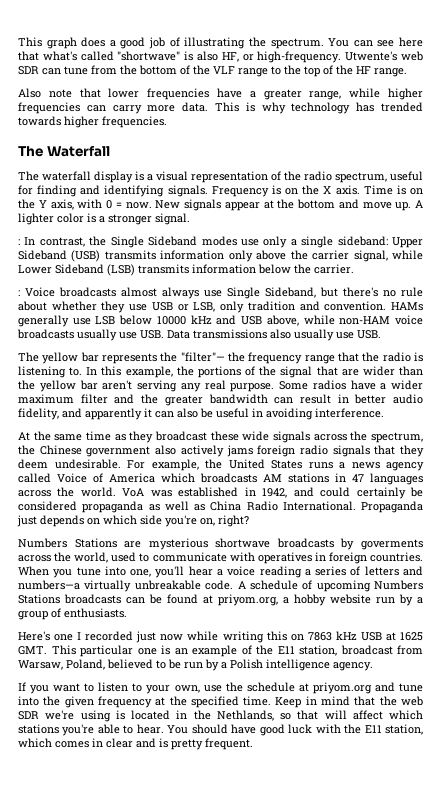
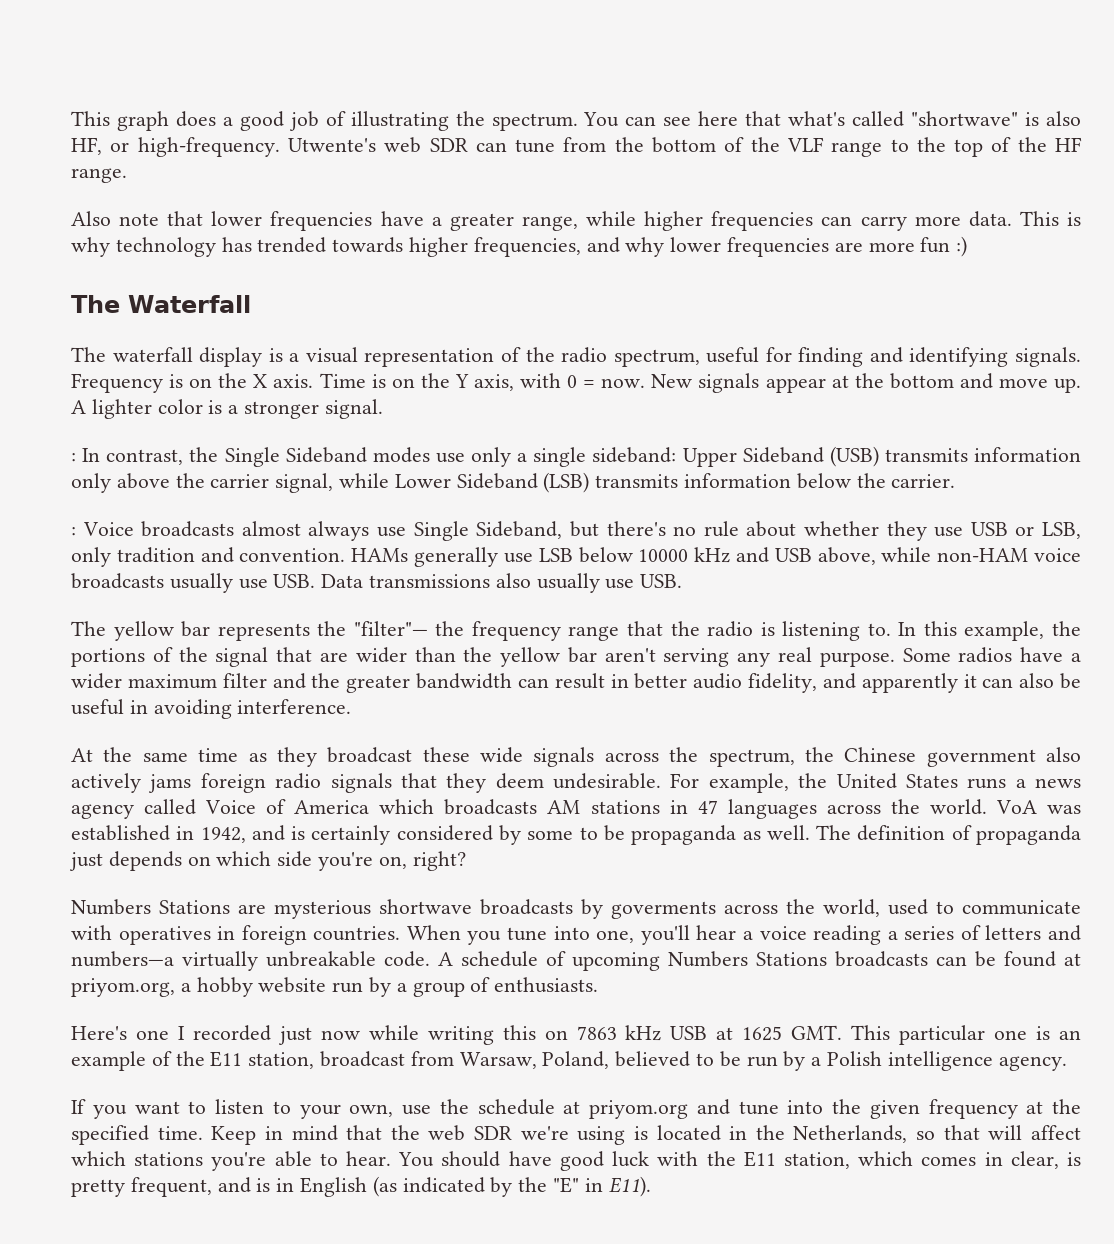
[102,116,167,128] frequencies. -> [473,236,968,257] frequencies, and why lower frequencies are more fun :)
[320,487,423,499] [18,501,423,513] could certainly be considered propaganda as well as China Radio International. Propaganda -> [291,825,1081,845] is certainly considered by some to be propaganda as well. The definition of propaganda
[216,710,274,721] Nethlands, -> [793,1125,908,1143] Netherlands,
[106,738,253,750] clear and is pretty frequent. -> [1010,1151,1081,1169] [71,1176,651,1197] clear, is pretty frequent, and is in English (as indicated by the "E" in E11).

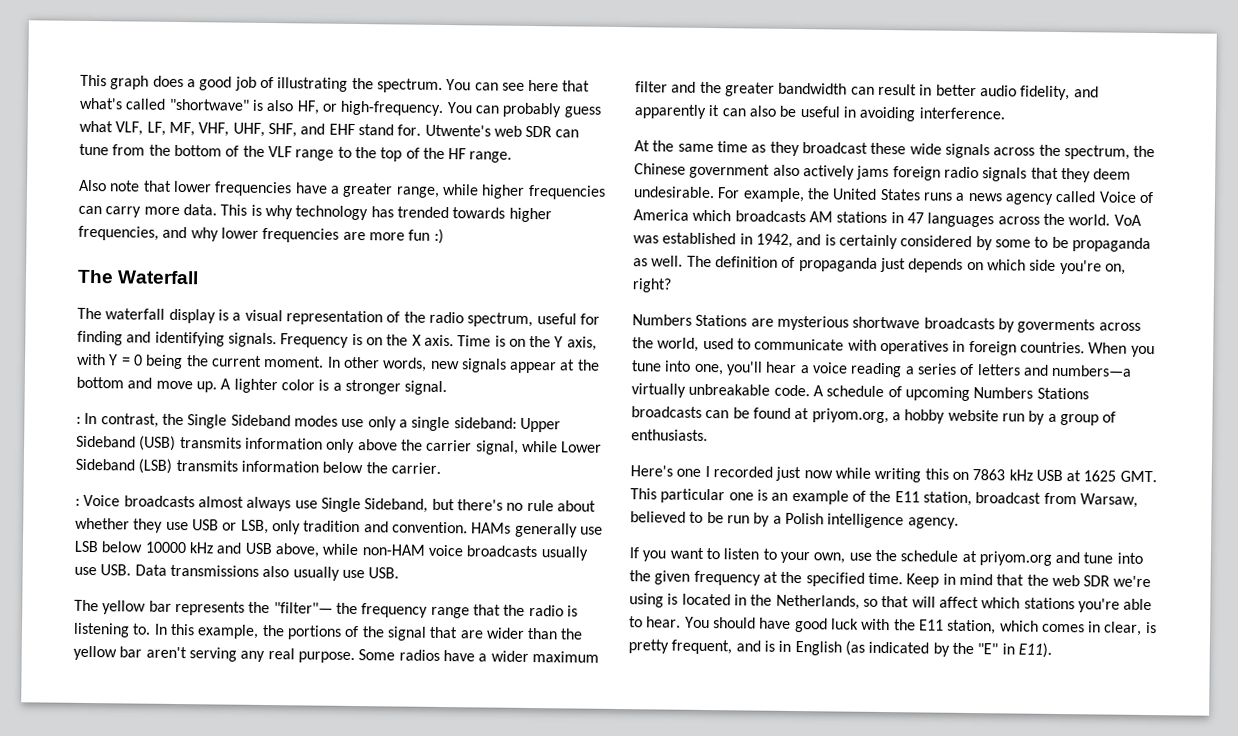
(280, 147) none -> [446,102,601,118] [79,120,422,138] You can probably guess what VLF, LF, MF, VHF, UHF, SHF, and EHF stand for.
[567,374,693,388] 0 = now. New -> [108,354,460,372] Y = 0 being the current moment. In other words, new
[542,1051,610,1069] Poland, -> (1138, 500) none

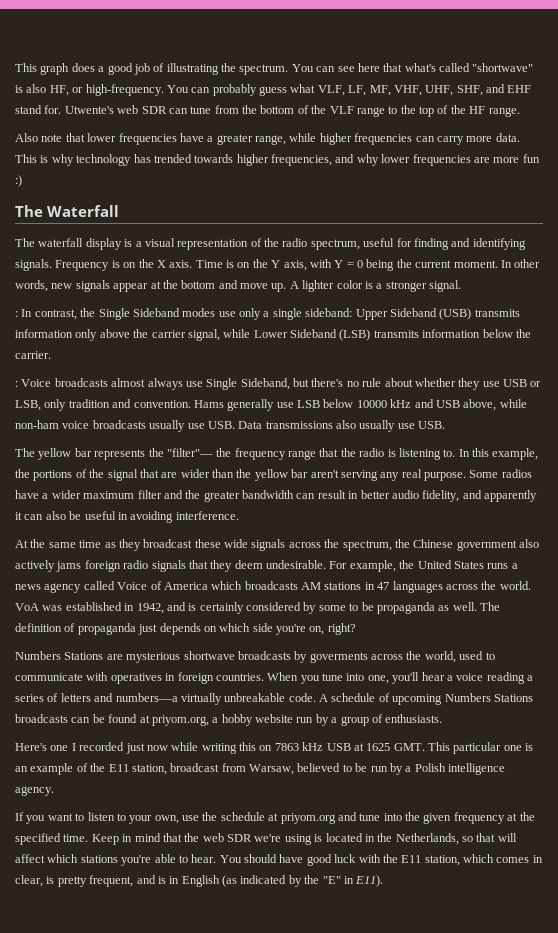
[471,522,512,534] HAMs -> [193,400,224,408] Hams
[361,544,425,556] non-HAM -> [15,420,59,429] non-ham

